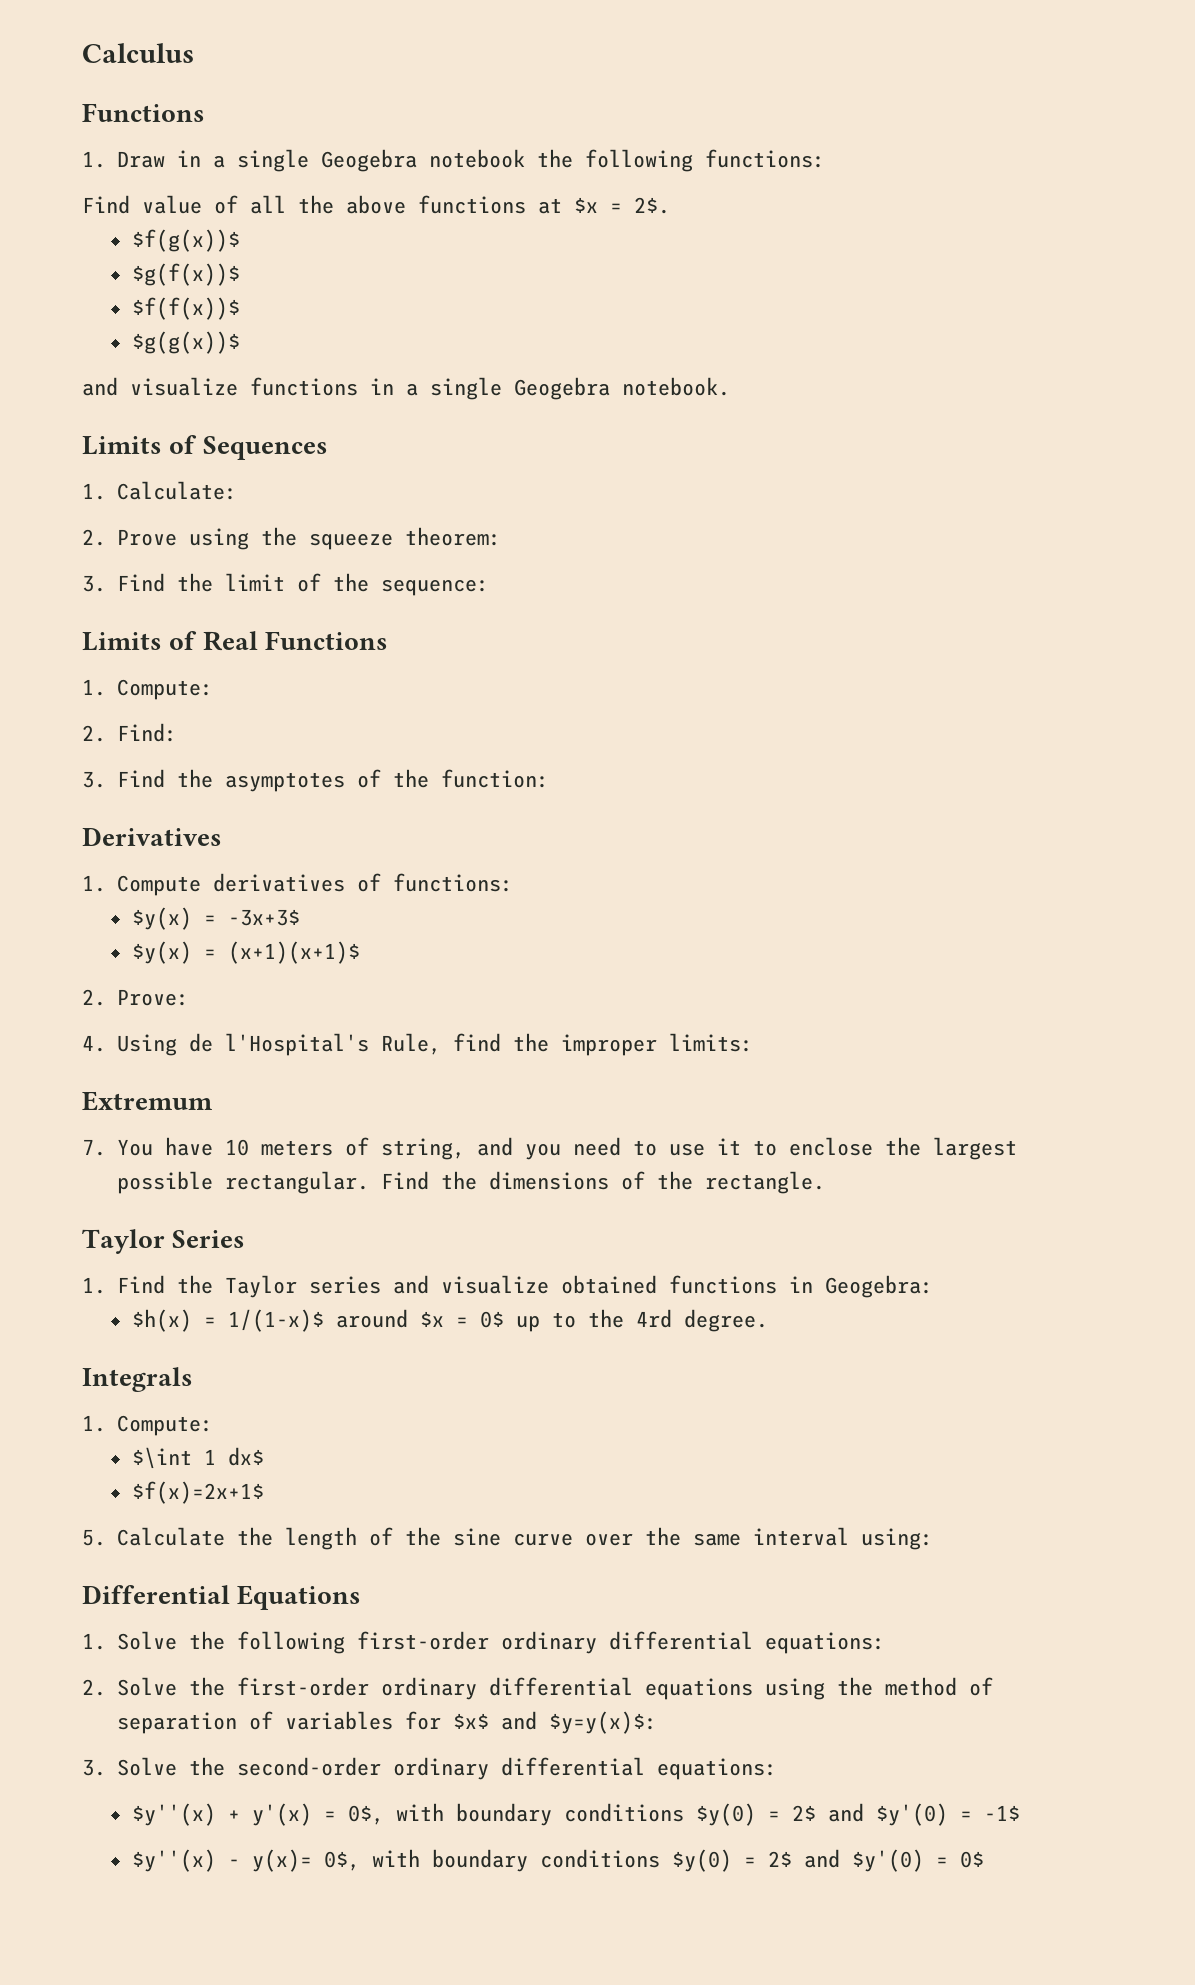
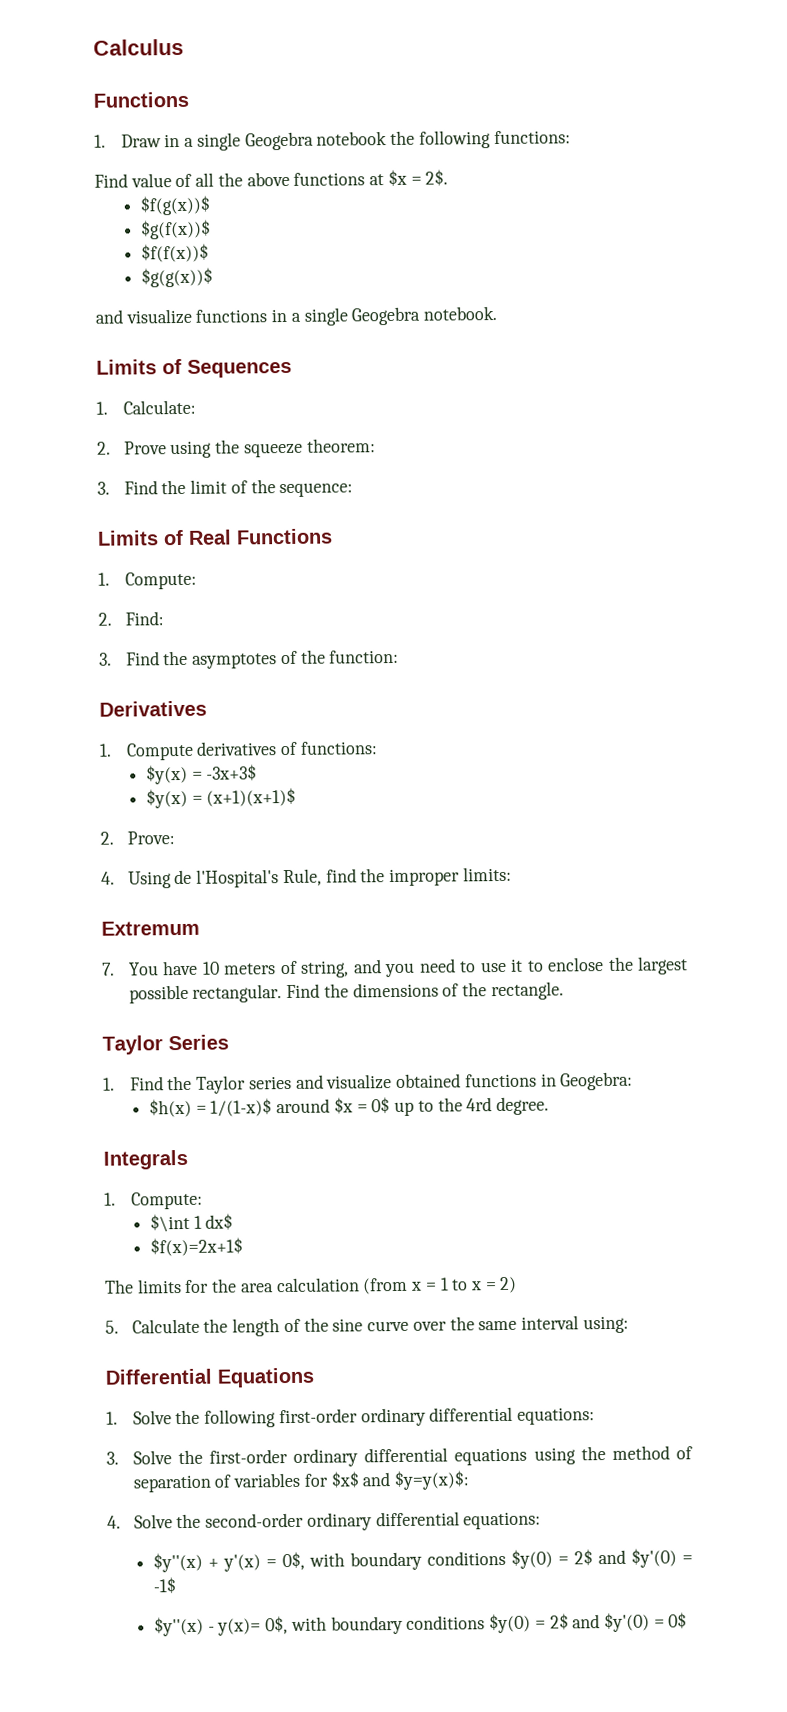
(264, 1492) none -> [104,1276,518,1295] // The limits for the area calculation (from x = 1 to x = 2)
[82,1679,106,1696] 2. -> [106,1451,119,1465] 3.
[82,1759,106,1776] 3. -> [107,1515,121,1529] 4.

